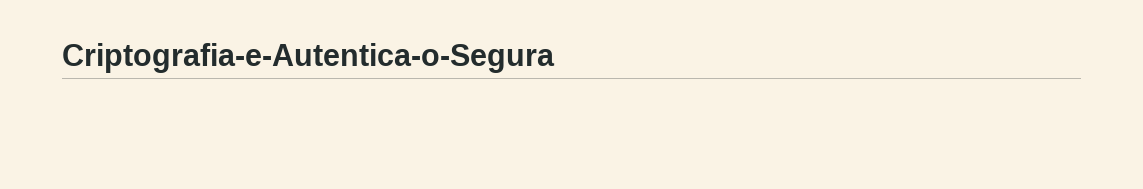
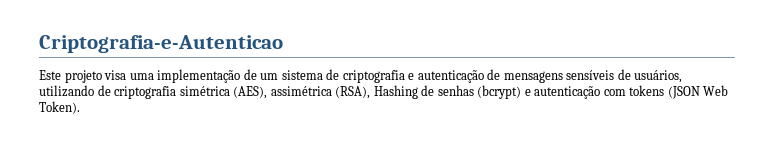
[62,43,555,73] Criptografia-e-Autentica-o-Segura -> [39,35,283,53] [39,69,683,83] [39,85,729,99] [39,101,80,114] Criptografia-e-Autenticao // Este projeto visa uma implementação de um sistema de criptografia e autenticação de mensagens sensíveis de usuários, utilizando de criptografia simétrica (AES), assimétrica (RSA), Hashing de senhas (bcrypt) e autenticação com tokens (JSON Web Token).

